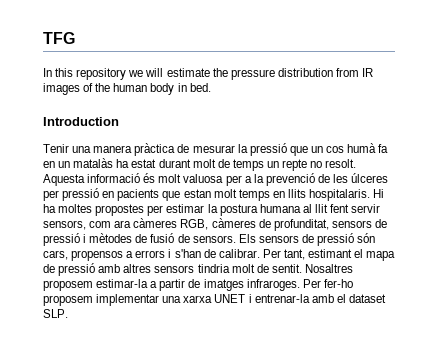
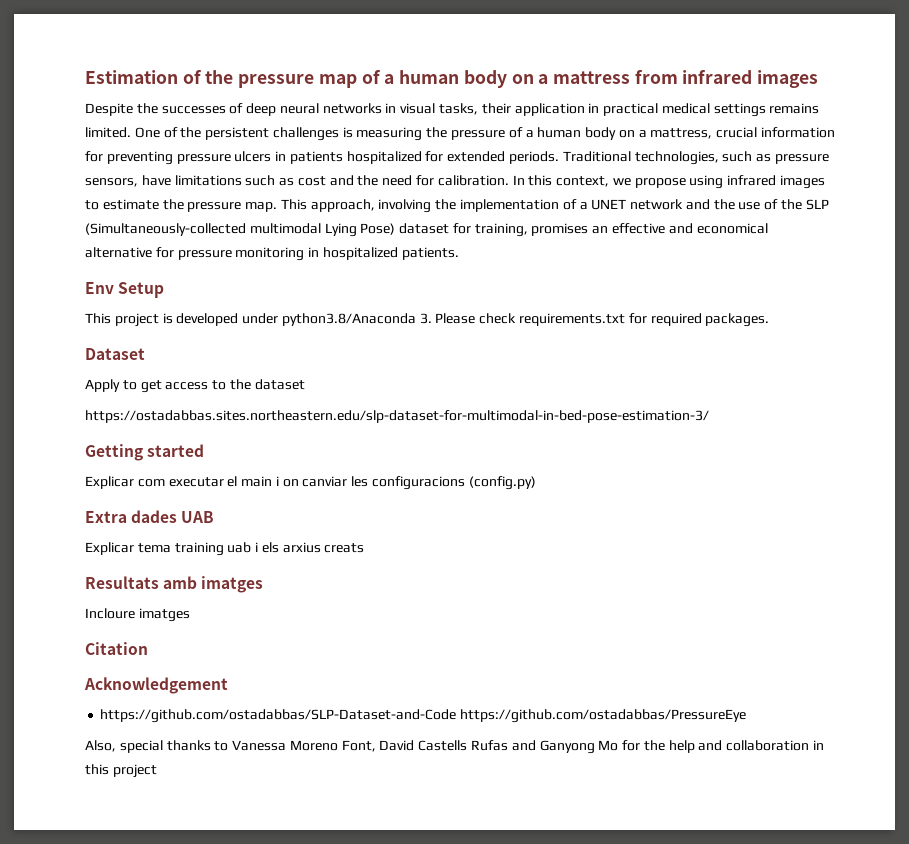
[43,32,75,44] [43,68,374,80] [43,83,211,95] [43,117,119,126] [43,143,389,156] [43,158,357,171] [43,173,389,186] [43,188,385,201] [43,204,381,216] [43,218,387,231] [43,233,376,246] [43,249,396,261] [43,263,353,276] [43,279,353,291] [43,294,386,306] [43,309,68,318] TFG // In this repository we will estimate the pressure distribution from IR images of the human body in bed. // Introduction // Tenir una manera pràctica de mesurar la pressió que un cos humà fa en un matalàs ha estat durant molt de temps un repte no resolt. Aquesta informació és molt valuosa per a la prevenció de les úlceres per pressió en pacients que estan molt temps en llits hospitalaris. Hi ha moltes propostes per estimar la postura humana al llit fent servir sensors, com ara càmeres RGB, càmeres de profunditat, sensors de pressió i mètodes de fusió de sensors. Els sensors de pressió són cars, propensos a errors i s'han de calibrar. Per tant, estimant el mapa de pressió amb altres sensors tindria molt de sentit. Nosaltres proposem estimar-la a partir de imatges infraroges. Per fer-ho proposem implementar una xarxa UNET i entrenar-la amb el dataset SLP. -> [85,69,819,88] [85,103,820,117] [85,127,836,141] [85,151,829,165] [85,175,826,189] [85,199,829,213] [85,223,768,237] [85,247,459,261] [85,282,165,298] [85,313,770,327] [85,348,145,360] [85,379,305,393] [85,410,709,423] [85,444,205,461] [85,476,536,490] [85,510,215,523] [85,542,365,556] [85,576,264,593] [85,608,190,622] [85,642,148,655] [84,677,228,694] [100,709,747,723] [85,740,825,754] [85,764,157,778] Estimation of the pressure map of a human body on a mattress from infrared images // Despite the successes of deep neural networks in visual tasks, their application in practical medical settings remains limited. One of the persistent challenges is measuring the pressure of a human body on a mattress, crucial information for preventing pressure ulcers in patients hospitalized for extended periods. Traditional technologies, such as pressure sensors, have limitations such as cost and the need for calibration. In this context, we propose using infrared images to estimate the pressure map. This approach, involving the implementation of a UNET network and the use of the SLP (Simultaneously-collected multimodal Lying Pose) dataset for training, promises an effective and economical alternative for pressure monitoring in hospitalized patients. // Env Setup // This project is developed under python3.8/Anaconda 3. Please check requirements.txt for required packages. // Dataset // Apply to get access to the dataset // https://ostadabbas.sites.northeastern.edu/slp-dataset-for-multimodal-in-bed-pose-estimation-3/ // Getting started // Explicar com executar el main i on canviar les configuracions (config.py) // Extra dades UAB // Explicar tema training uab i els arxius creats // Resultats amb imatges // Incloure imatges // Citation // Acknowledgement // https://github.com/ostadabbas/SLP-Dataset-and-Code https://github.com/ostadabbas/PressureEye // Also, special thanks to Vanessa Moreno Font, David Castells Rufas and Ganyong Mo for the help and collaboration in this project

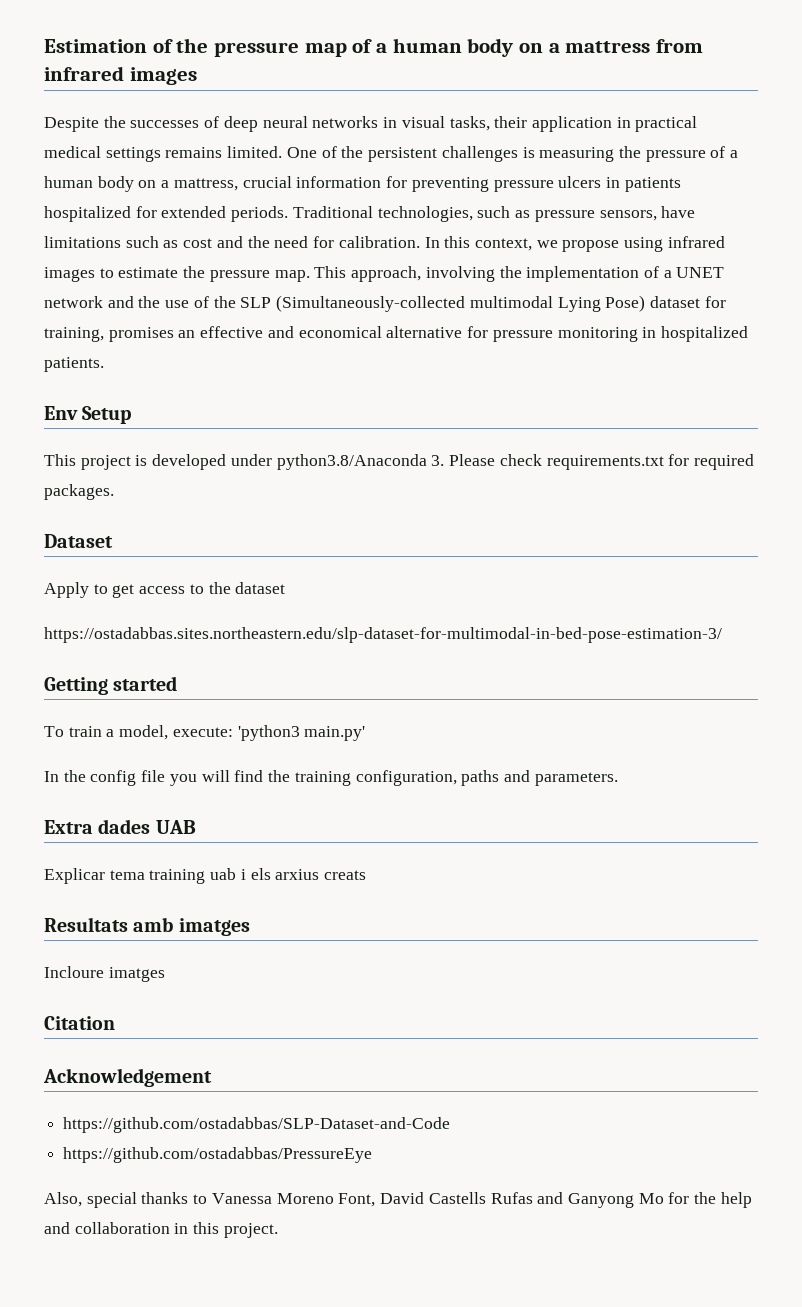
[85,476,536,490] Explicar com executar el main i on canviar les configuracions (config.py) -> [44,725,366,741] [44,770,618,786] To train a model, execute: 'python3 main.py' // In the config file you will find the training configuration, paths and parameters.
(457, 716) none -> (451, 1125) //
[112,764,157,778] project -> [223,1223,278,1238] project.

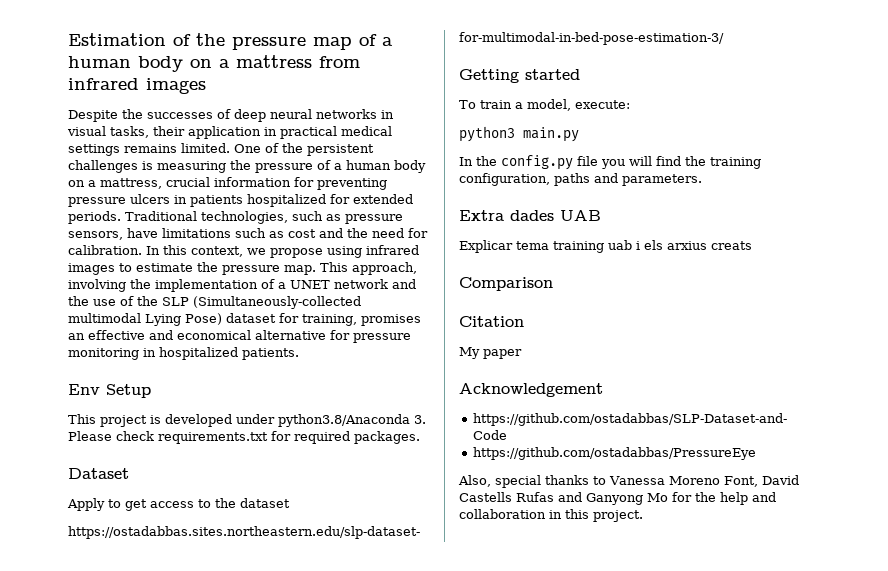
[237,725,366,741] 'python3 main.py' -> [459,126,579,142] // python3 main.py
[90,770,137,786] config -> [501,155,573,170] config.py
[44,917,250,936] [44,966,165,982] Resultats amb imatges // Incloure imatges -> [459,277,553,291] Comparison
(115, 1023) none -> [459,347,522,359] // My paper

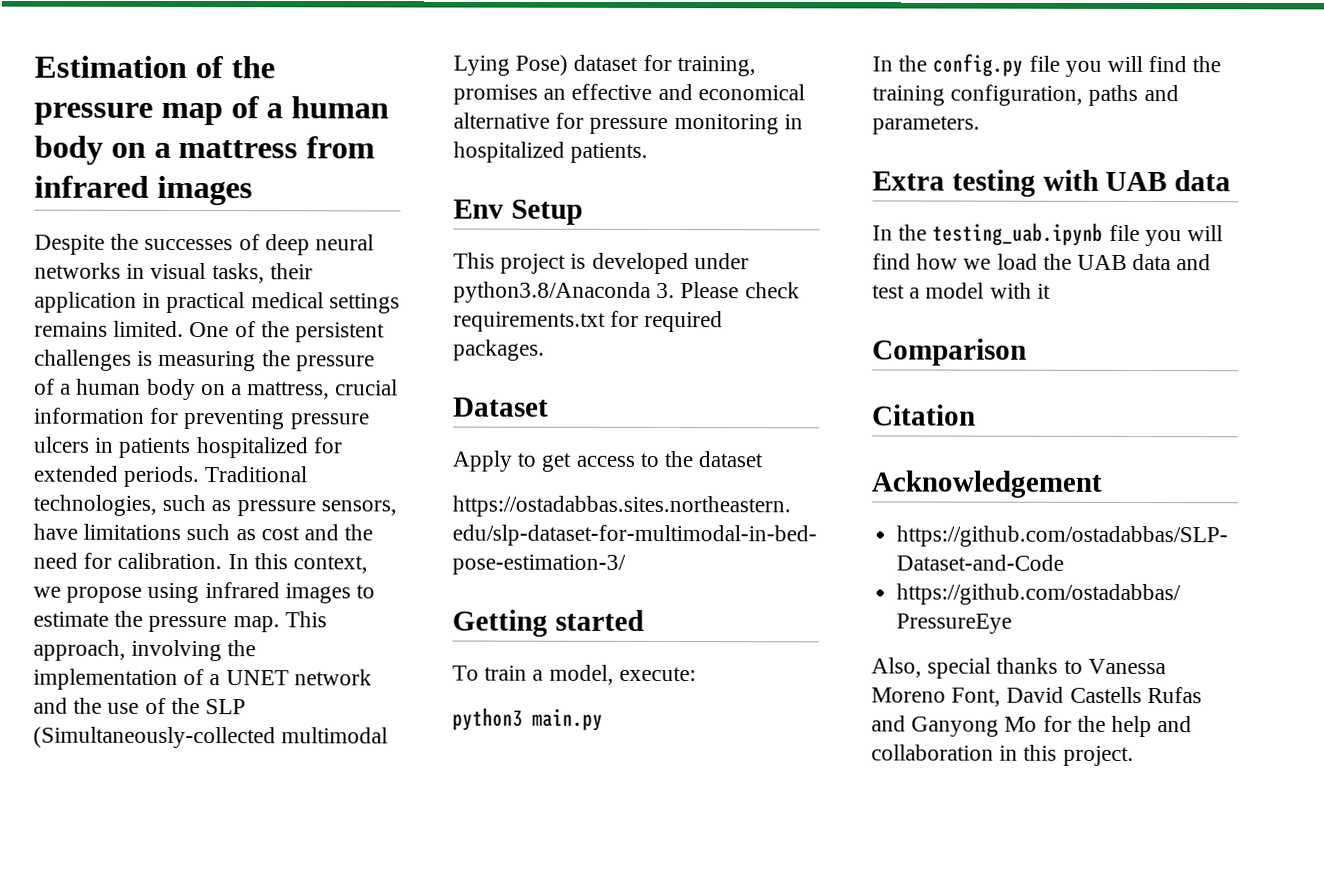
[510,210,601,221] [459,240,752,253] dades UAB // Explicar tema training uab i els arxius creats -> [951,169,1232,197] [872,222,1224,247] [872,253,1212,271] [872,282,1051,299] testing with UAB data // In the testing_uab.ipynb file you will find how we load the UAB data and test a model with it
[459,347,522,359] // My paper -> (976, 415) none

